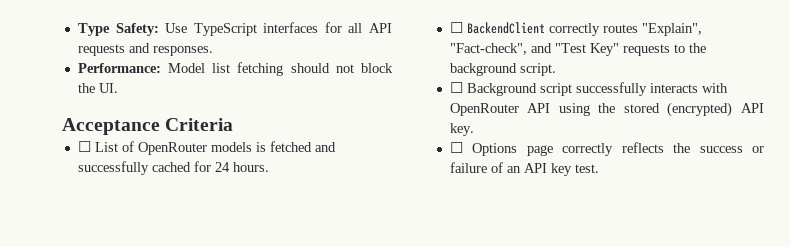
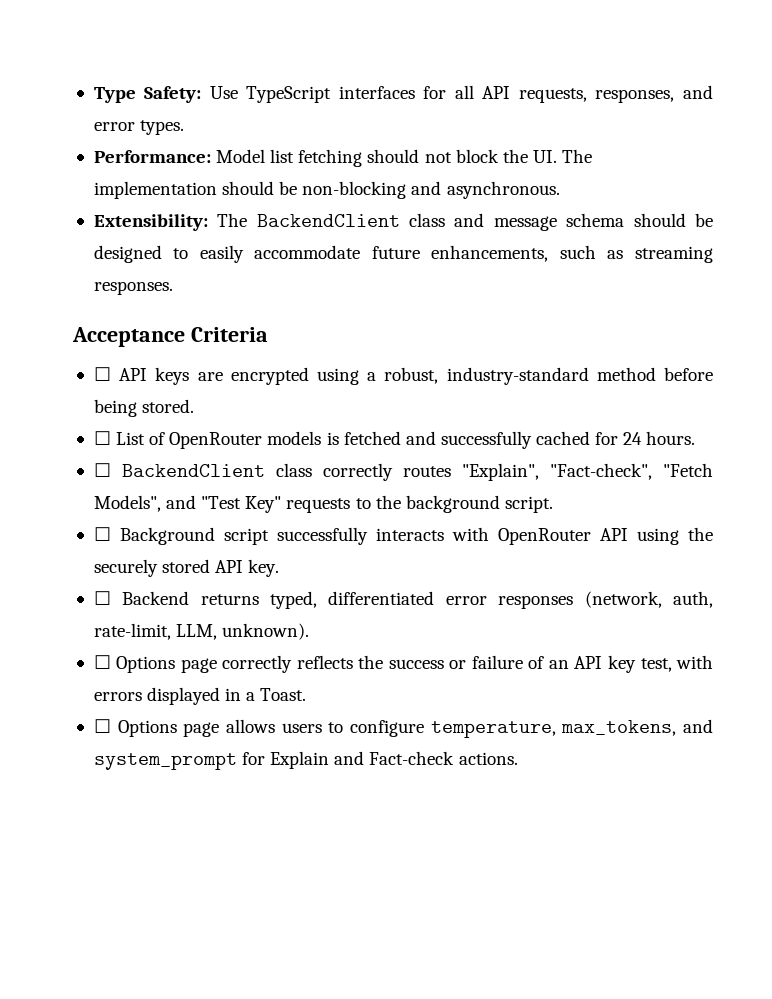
[77,43,213,56] requests and responses. -> [518,85,713,103] [93,120,185,135] requests, responses, and error types.
[62,118,234,135] // Acceptance Criteria -> [562,149,593,163] [93,181,560,199] [93,213,714,231] [93,245,713,263] [93,281,173,295] [72,327,268,347] [93,367,714,385] [93,399,195,417] The implementation should be non-blocking and asynchronous. // Extensibility: The BackendClient class and message schema should be designed to easily accommodate future enhancements, such as streaming responses. // Acceptance Criteria // ☐ API keys are encrypted using a robust, industry-standard method before being stored.
(545, 28) none -> [275,463,312,477] class
(527, 49) none -> [663,463,714,477] [93,495,161,512] "Fetch Models",
[623,102,733,117] stored (encrypted) -> [93,559,211,577] securely stored
(474, 129) none -> [93,591,713,609] [93,623,310,640] // ☐ Backend returns typed, differentiated error responses (network, auth, rate-limit, LLM, unknown).
[574,164,599,173] test. -> [640,655,714,672] [93,687,307,705] [93,719,714,738] [93,751,518,770] test, with errors displayed in a Toast. // ☐ Options page allows users to configure temperature, max_tokens, and system_prompt for Explain and Fact-check actions.

